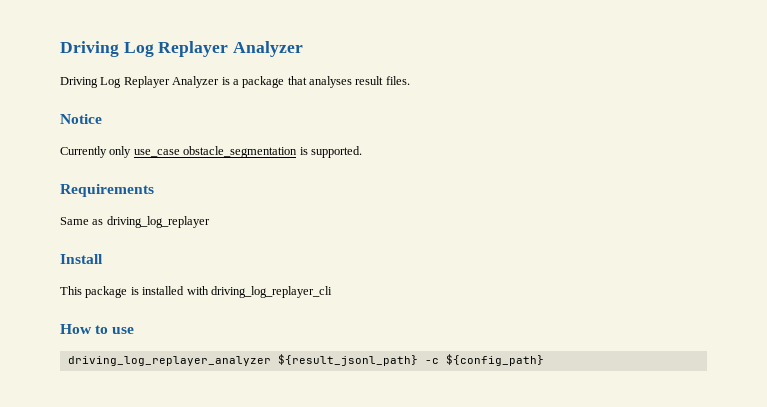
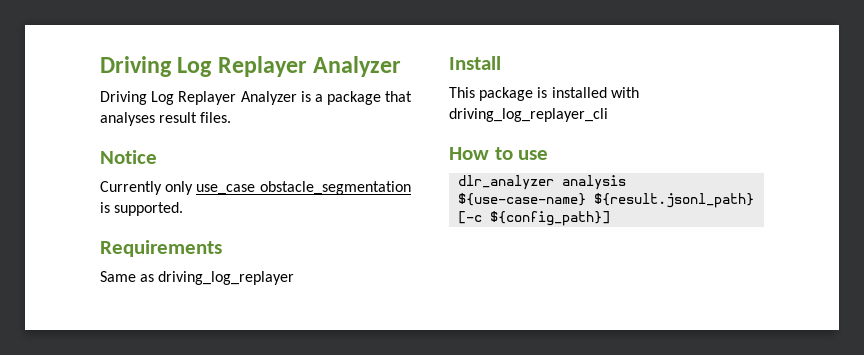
[67,354,544,366] driving_log_replayer_analyzer ${result_jsonl_path} -c ${config_path} -> [458,175,627,190] [458,193,755,208] [458,211,611,226] dlr_analyzer analysis ${use-case-name} ${result.jsonl_path} [-c ${config_path}]

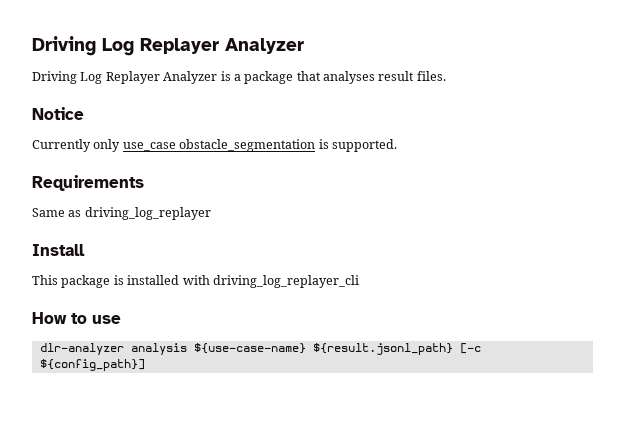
[458,175,555,190] dlr_analyzer -> [39,343,124,355] dlr-analyzer

